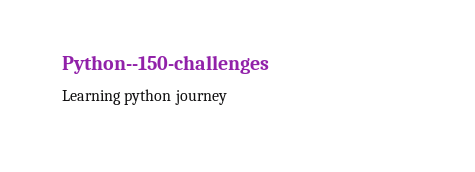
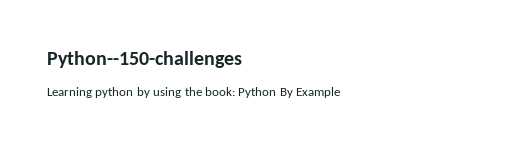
[174,90,227,105] journey -> [136,87,340,98] by using the book: Python By Example

